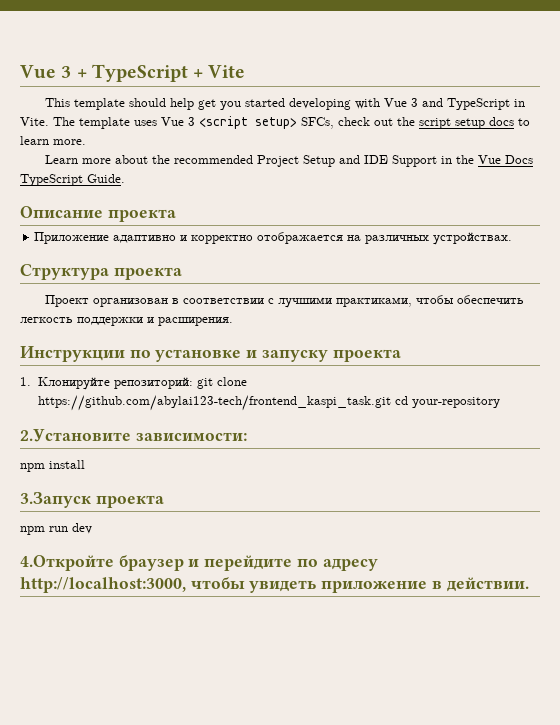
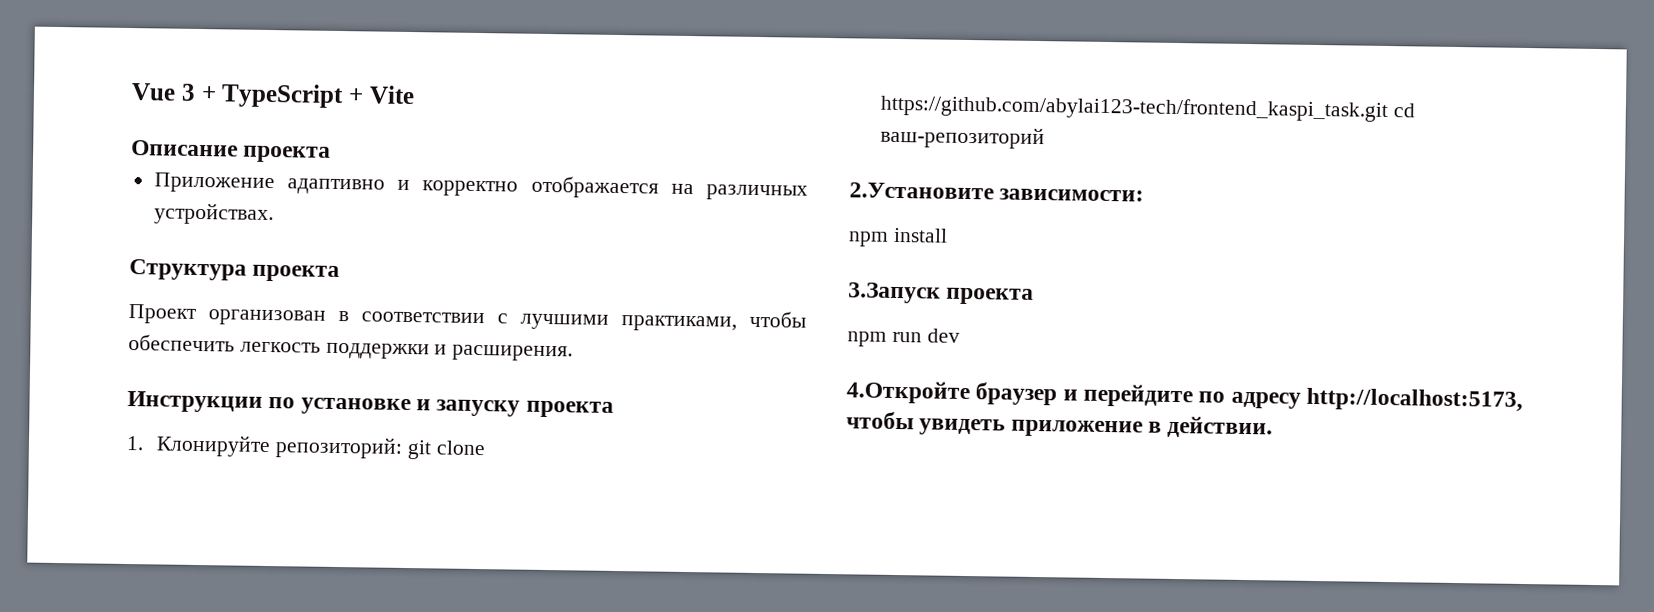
[45,98,526,110] [20,116,530,129] [20,136,86,145] [45,155,534,167] [20,174,125,186] // This template should help get you started developing with Vue 3 and TypeScript in Vite. The template uses Vue 3 <script setup> SFCs, check out the script setup docs to learn more. // Learn more about the recommended Project Setup and IDE Support in the Vue Docs TypeScript Guide. -> (415, 95) none
[412,397,501,408] your-repository -> [880,125,1046,150] ваш-репозиторий
[20,577,186,593] http://localhost:3000, -> [1306,387,1524,412] http://localhost:5173,

